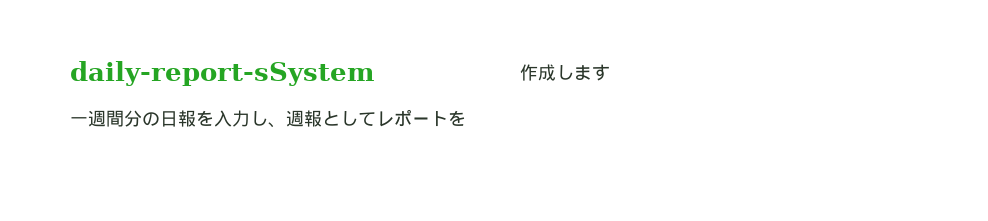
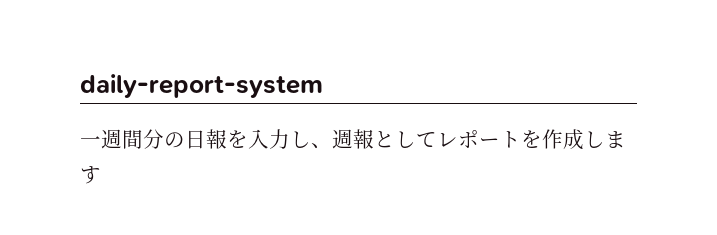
[70,61,375,86] daily-report-sSystem -> [80,74,323,98] daily-report-system

